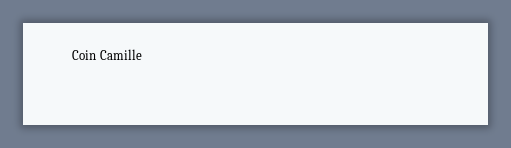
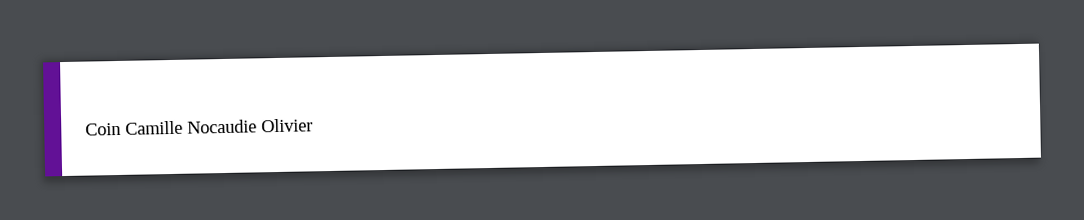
(142, 54) none -> [187,118,313,134] Nocaudie Olivier

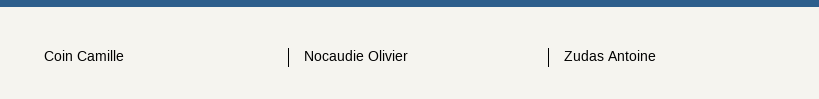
(183, 127) none -> (124, 55) //
(313, 125) none -> [564,50,656,61] // Zudas Antoine

